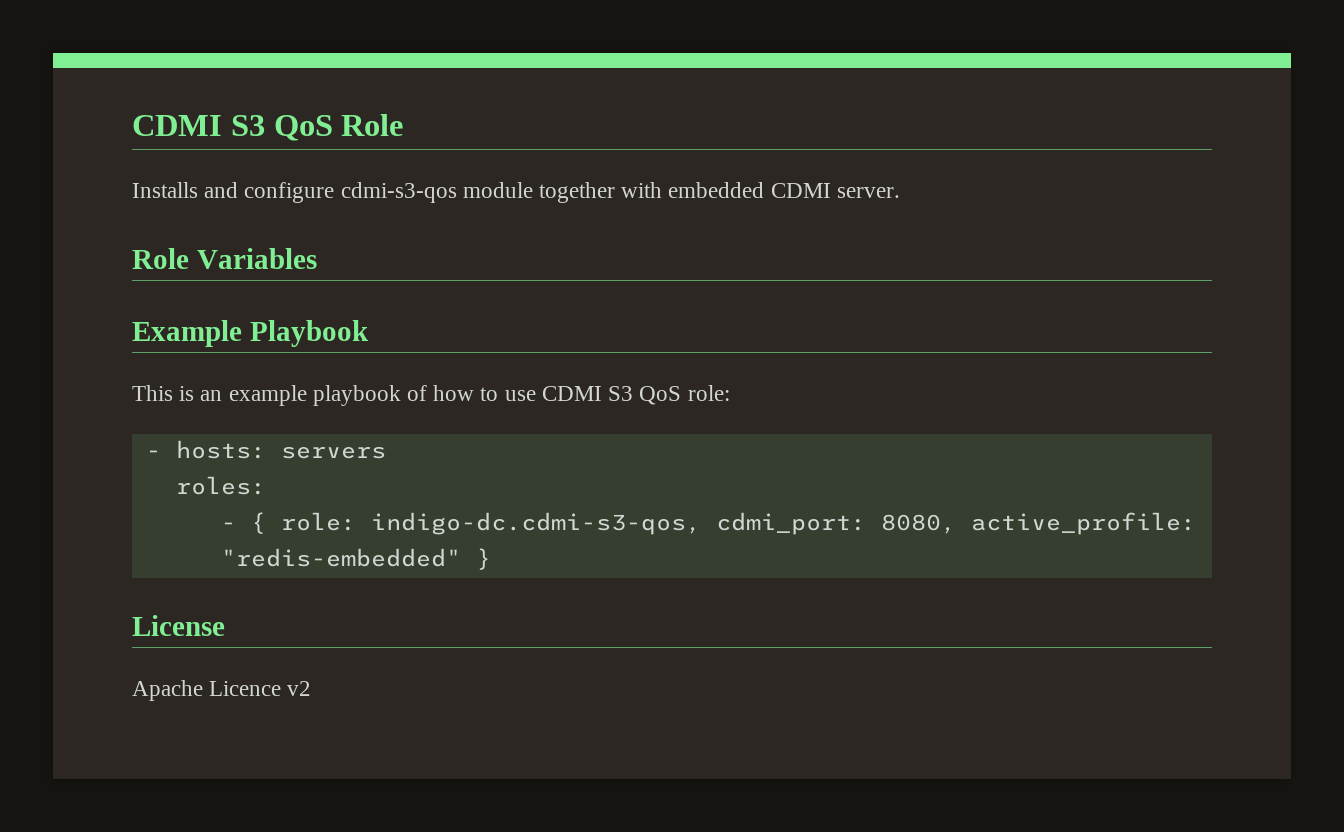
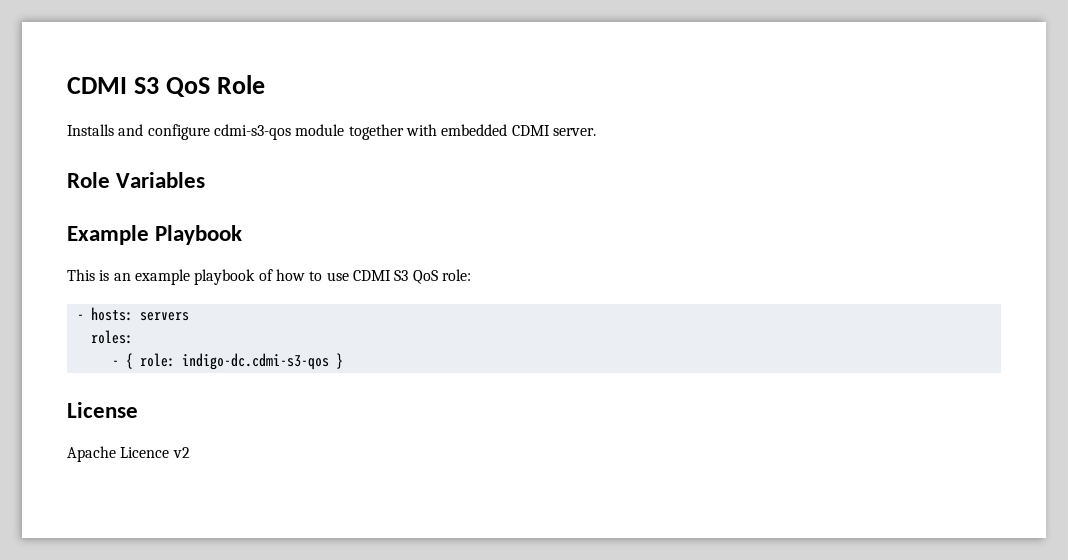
[370,512,1196,535] [220,548,461,567] indigo-dc.cdmi-s3-qos, cdmi_port: 8080, active_profile: "redis-embedded" -> [181,353,329,370] indigo-dc.cdmi-s3-qos

